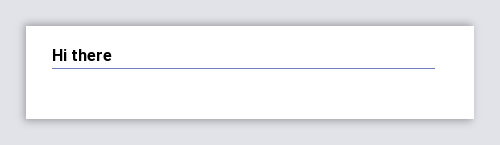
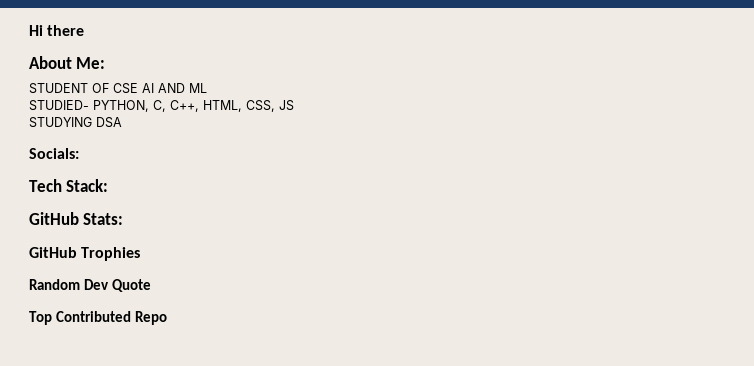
(113, 55) none -> [29,56,106,69] [29,83,207,94] [29,100,294,112] [29,117,122,128] [29,148,79,159] [29,179,109,192] [29,212,124,225] [29,247,141,261] [29,279,151,292] [29,311,167,325] // About Me: // STUDENT OF CSE AI AND ML // STUDIED- PYTHON, C, C++, HTML, CSS, JS // STUDYING DSA // Socials: // Tech Stack: // GitHub Stats: // GitHub Trophies // Random Dev Quote // Top Contributed Repo

